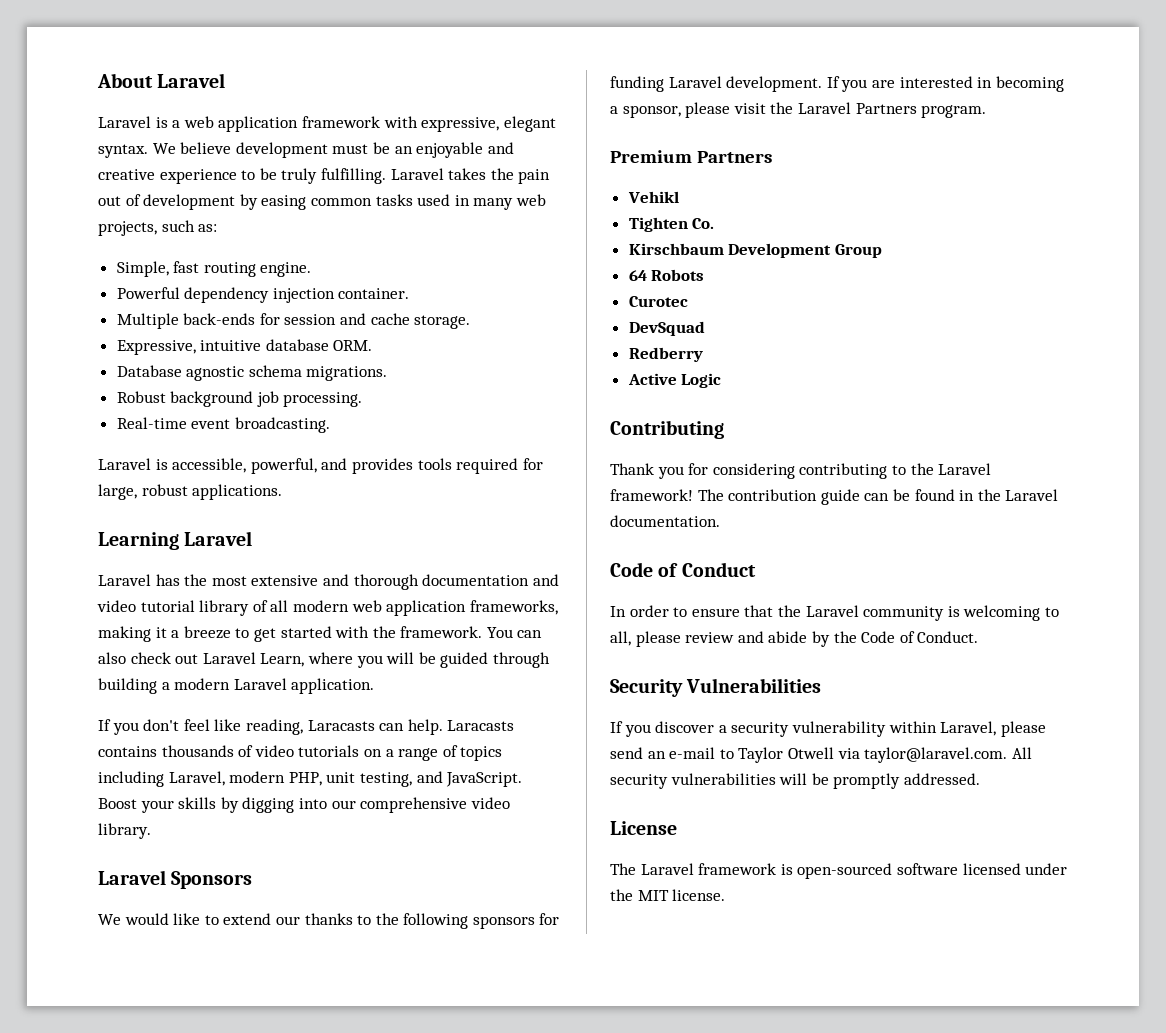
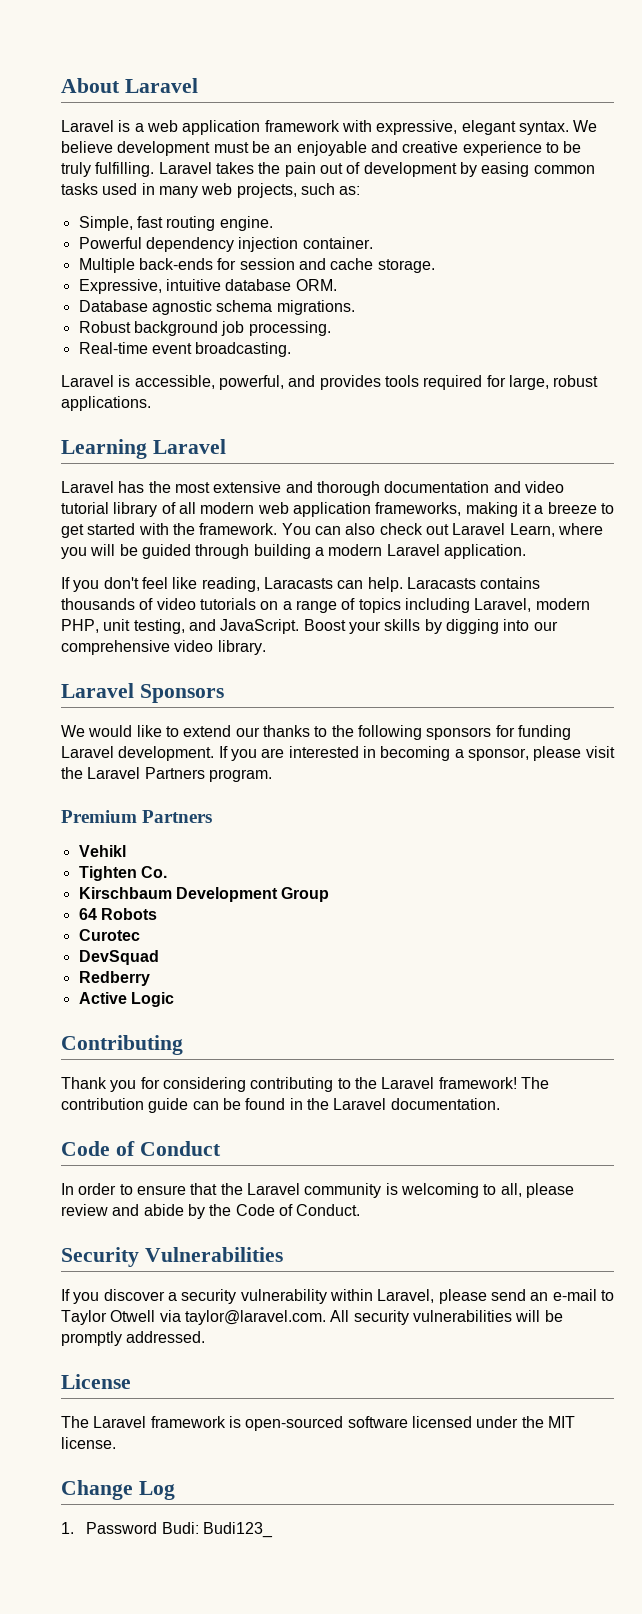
(726, 895) none -> [61,1480,175,1500] [61,1522,273,1538] // Change Log // 1. Password Budi: Budi123_

